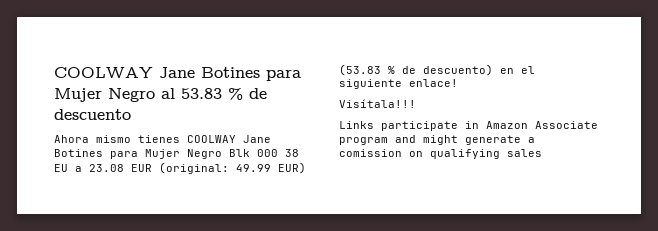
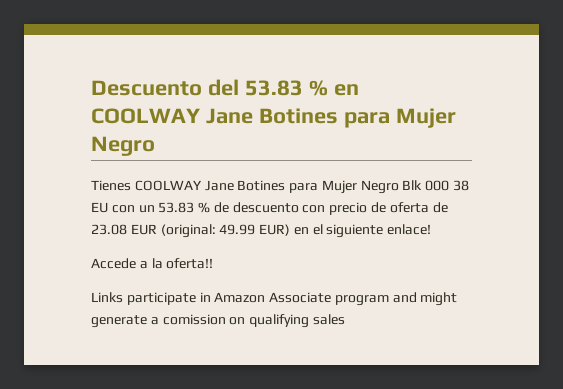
[54,67,301,81] [54,88,267,102] [54,109,131,120] [54,135,180,143] COOLWAY Jane Botines para Mujer Negro al 53.83 % de descuento // Ahora mismo tienes -> [91,79,359,96] [91,108,456,128] [91,136,155,156] [91,180,131,191] Descuento del 53.83 % en COOLWAY Jane Botines para Mujer Negro // Tienes
[75,166,82,172] a -> [111,202,448,215] con un 53.83 % de descuento con precio de oferta de
[339,64,493,76] (53.83 % de descuento) -> (291, 230) none
[339,99,416,108] Visítala!!! -> [91,258,214,269] Accede a la oferta!!

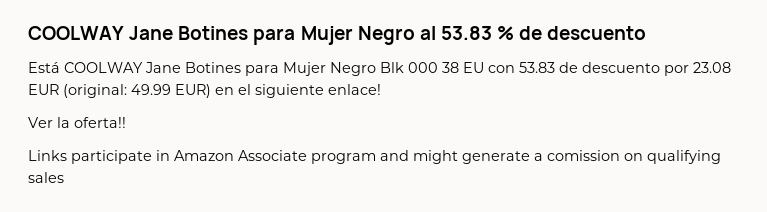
[91,79,359,96] [91,108,456,128] [91,136,155,156] [91,180,131,191] Descuento del 53.83 % en COOLWAY Jane Botines para Mujer Negro // Tienes -> [28,26,647,45] [28,62,60,73] COOLWAY Jane Botines para Mujer Negro al 53.83 % de descuento // Está
[138,202,448,215] un 53.83 % de descuento con precio de oferta de -> [519,62,689,76] 53.83 de descuento por
[91,258,148,269] Accede a -> [28,117,53,128] Ver

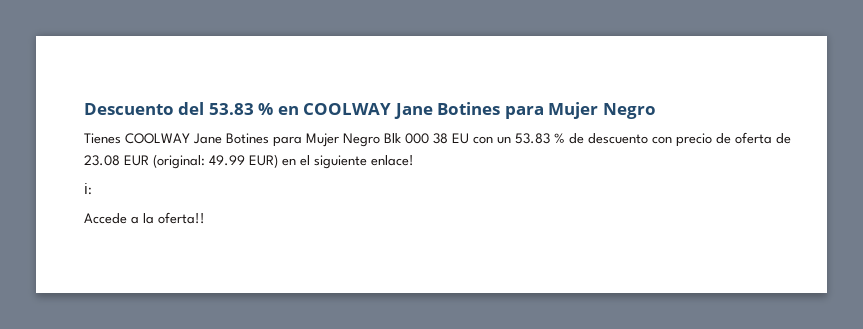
[28,26,647,45] [28,62,60,73] COOLWAY Jane Botines para Mujer Negro al 53.83 % de descuento // Está -> [84,102,656,119] [84,133,121,144] Descuento del 53.83 % en COOLWAY Jane Botines para Mujer Negro // Tienes
[519,62,689,76] 53.83 de descuento por -> [497,132,791,147] un 53.83 % de descuento con precio de oferta de
[28,117,53,128] Ver -> [84,183,92,195] [84,213,139,224] ℹ: // Accede a
[28,150,721,164] [28,172,64,183] // Links participate in Amazon Associate program and might generate a comission on qualifying sales -> (205, 218) none

